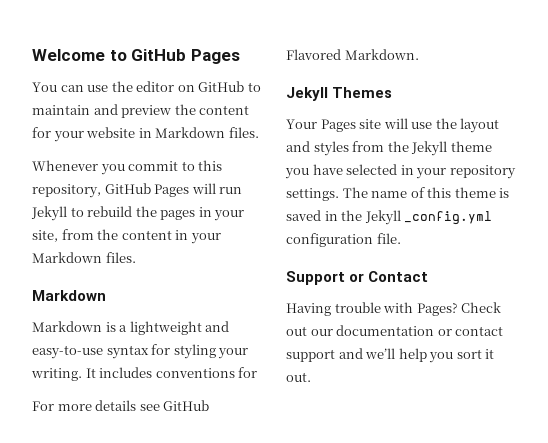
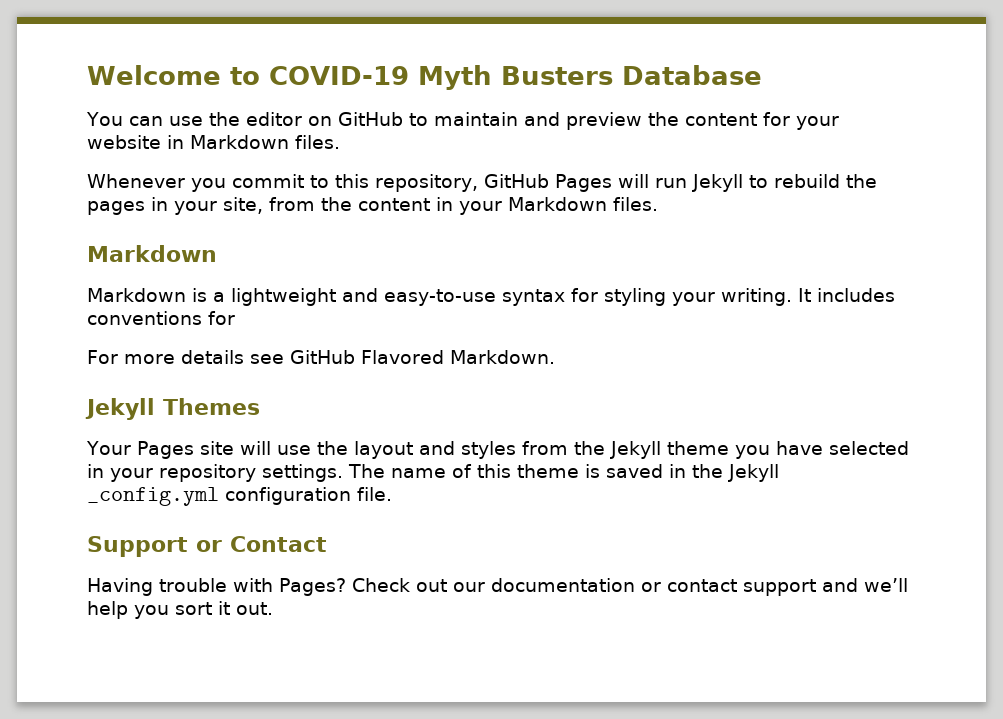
[131,49,240,64] GitHub Pages -> [268,65,762,90] COVID-19 Myth Busters Database

